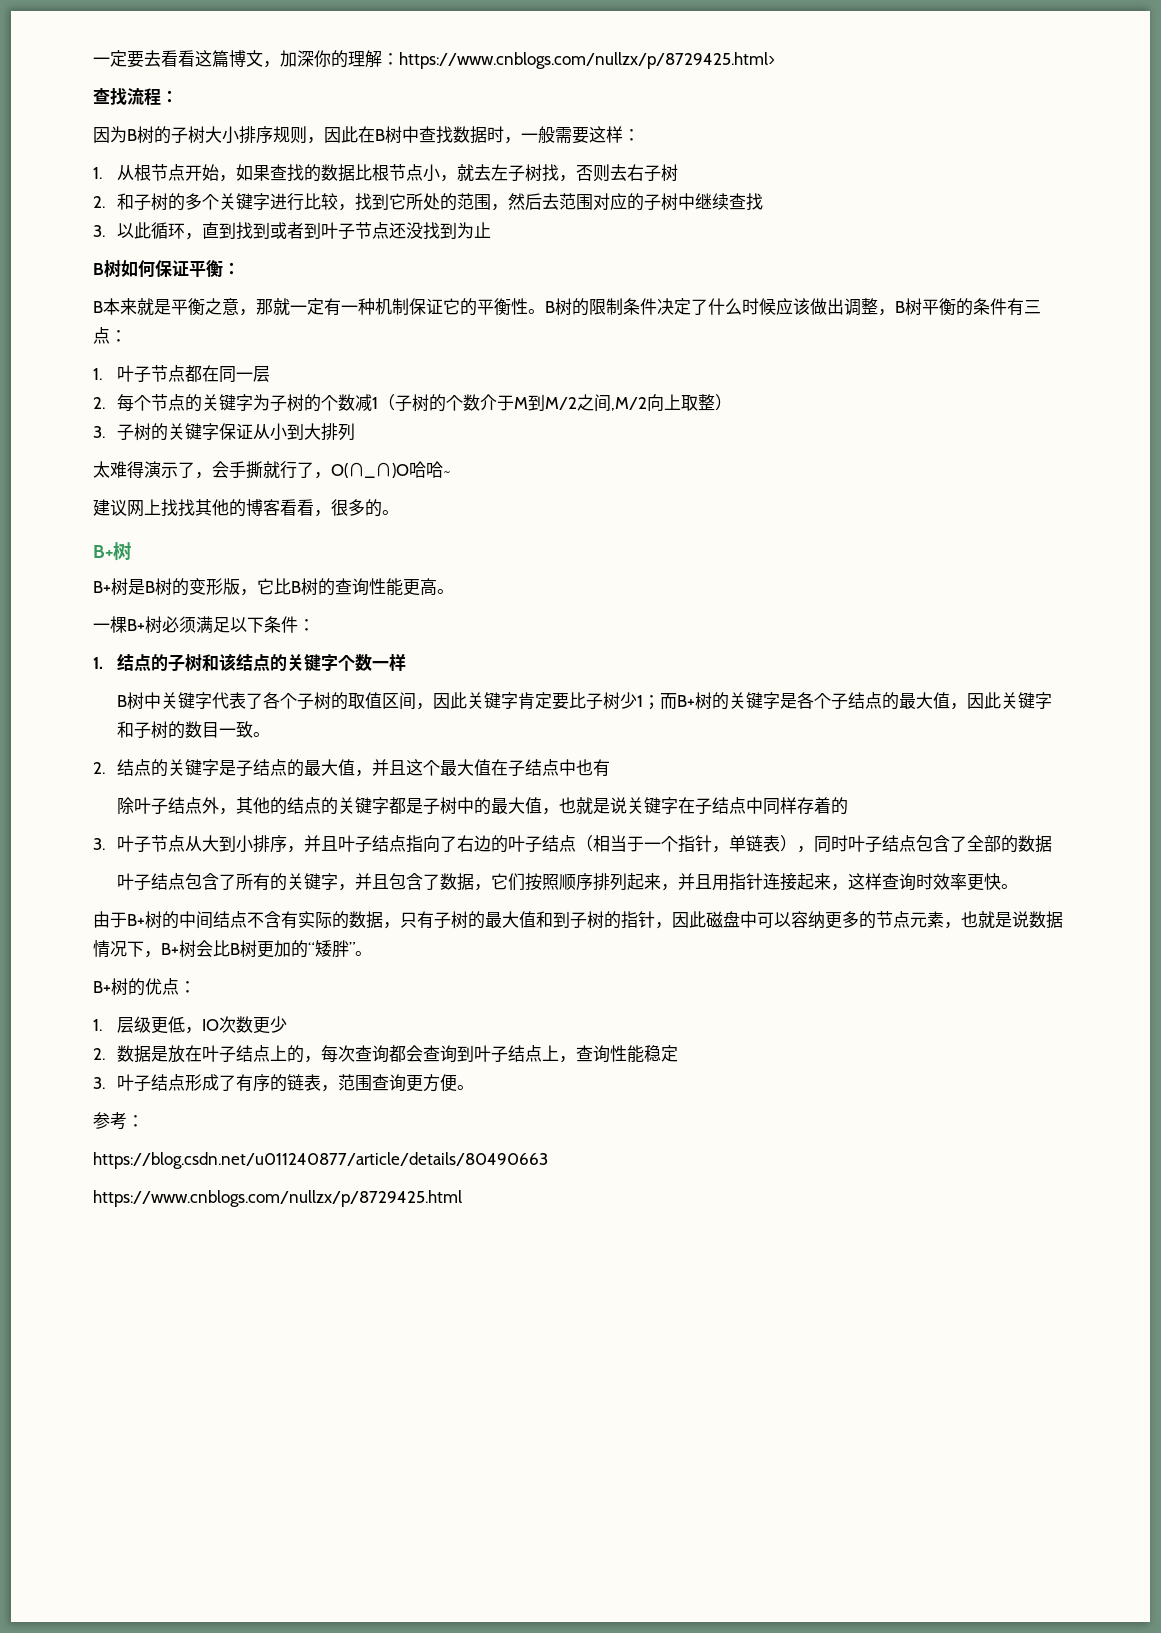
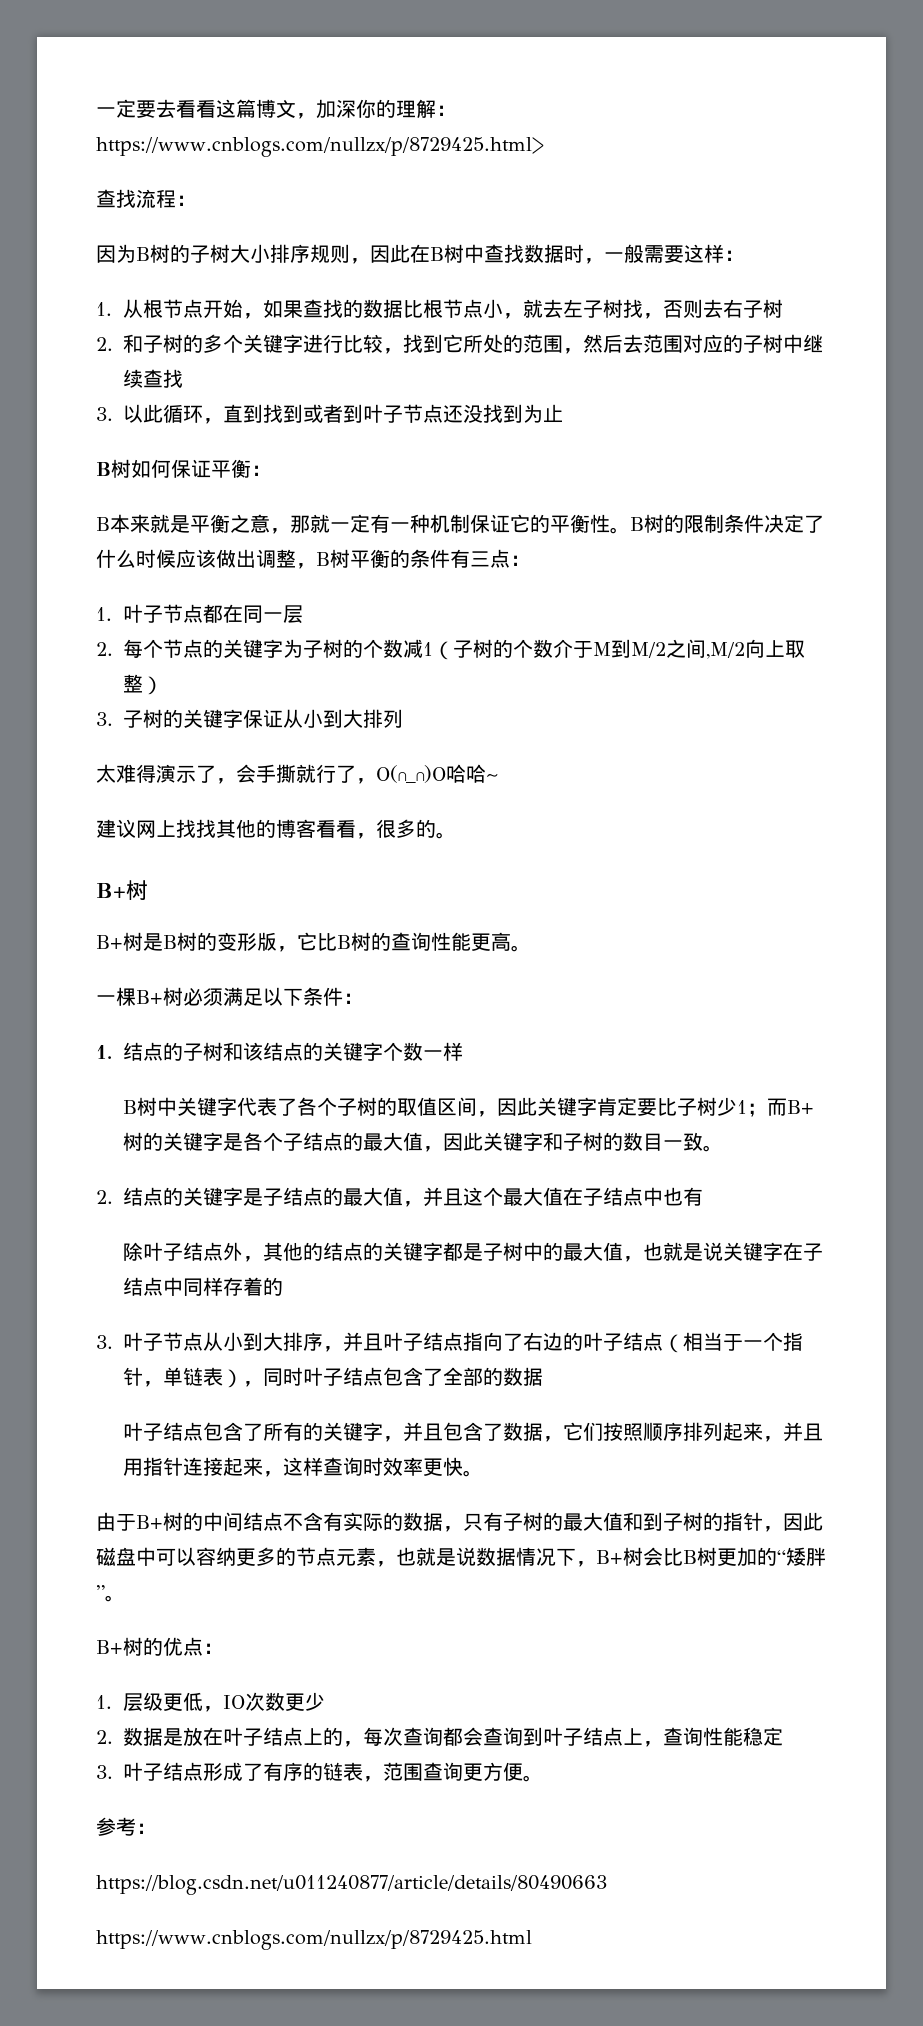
[202,835,254,853] 大到小 -> [223,1332,283,1351] 小到大

